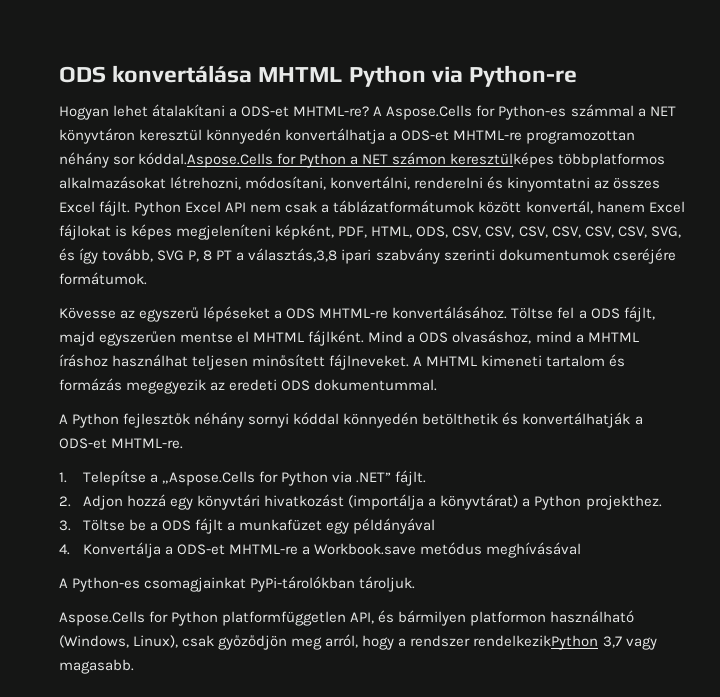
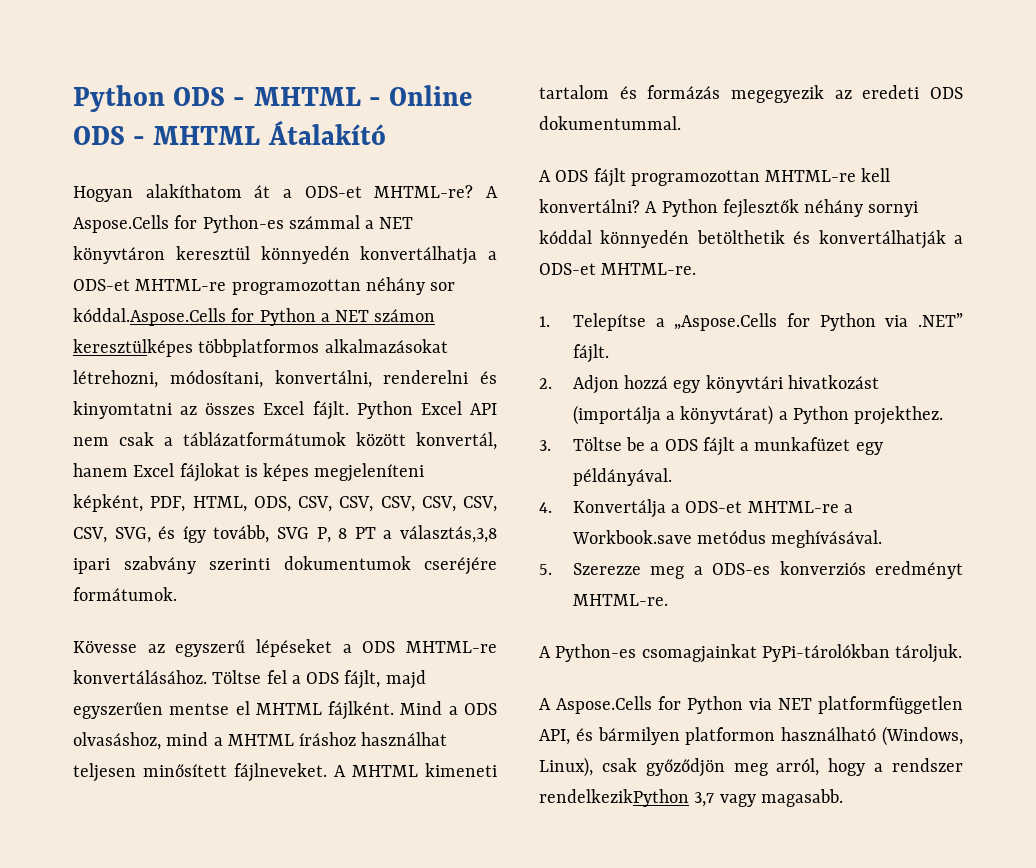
[59,65,578,87] ODS konvertálása MHTML Python via Python-re -> [73,85,473,112] [73,120,386,145] Python ODS - MHTML - Online ODS - MHTML Átalakító
[113,104,226,117] lehet átalakítani -> [145,184,271,198] alakíthatom át
(68, 419) none -> [555,168,891,187] [539,199,658,213] ODS fájlt programozottan MHTML-re kell konvertálni? A
[353,518,436,534] példányával -> [572,468,672,486] példányával.
[486,542,582,558] meghívásával -> [771,530,883,548] [539,561,963,579] [572,594,668,606] meghívásával. // 5. Szerezze meg a ODS-es konverziós eredményt MHTML-re.
(416, 584) none -> [539,698,551,710] A
(219, 618) none -> [749,698,812,710] via NET

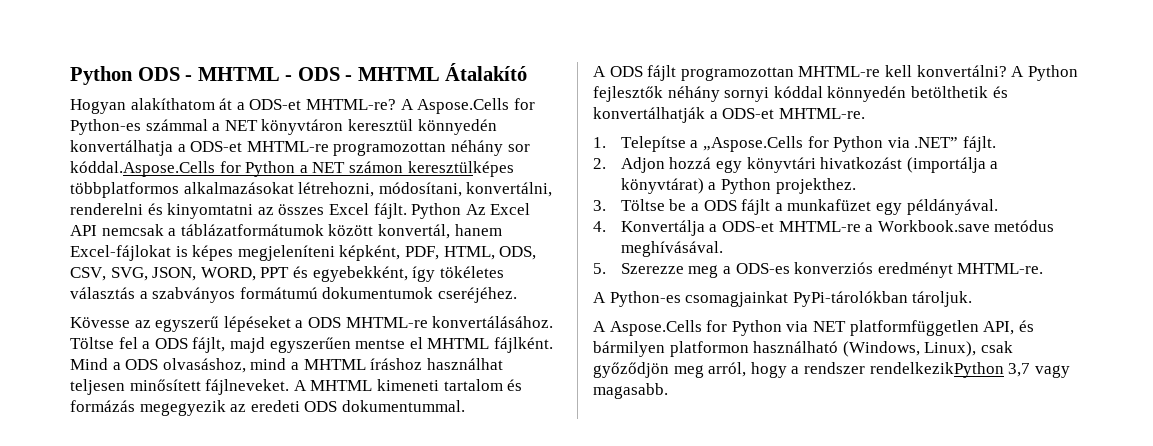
[389,85,473,106] Online -> (293, 78) none
(413, 410) none -> [465,204,486,215] Az
[73,432,154,446] nem csak -> [101,224,164,236] nemcsak
[133,463,240,482] Excel fájlokat -> [70,245,171,261] Excel-fájlokat
[339,496,497,512] [73,525,498,543] [73,556,497,575] [73,587,177,601] CSV, CSV, CSV, CSV, CSV, SVG, és így tovább, SVG P, 8 PT a választás,3,8 ipari szabvány szerinti dokumentumok cseréjére formátumok. -> [110,266,504,282] [70,287,517,303] SVG, JSON, WORD, PPT és egyebekként, így tökéletes választás a szabványos formátumú dokumentumok cseréjéhez.

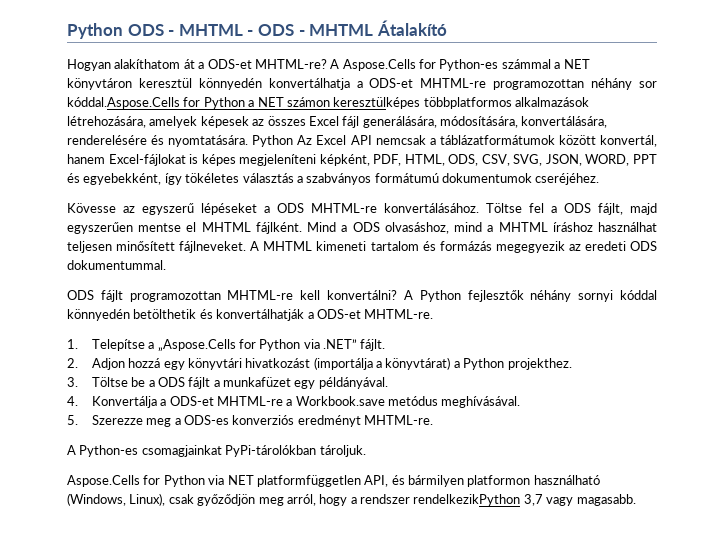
[183,182,553,197] [70,203,407,219] alkalmazásokat létrehozni, módosítani, konvertálni, renderelni és kinyomtatni az összes Excel fájlt. -> [515,97,589,107] [67,116,608,128] [67,135,249,147] alkalmazások létrehozására, amelyek képesek az összes Excel fájl generálására, módosítására, konvertálására, renderelésére és nyomtatására.
[593,66,606,77] A -> (166, 265) none
[593,321,606,332] A -> (366, 451) none

